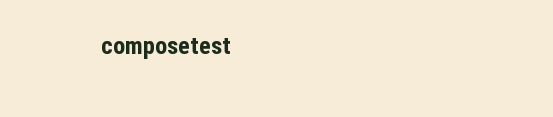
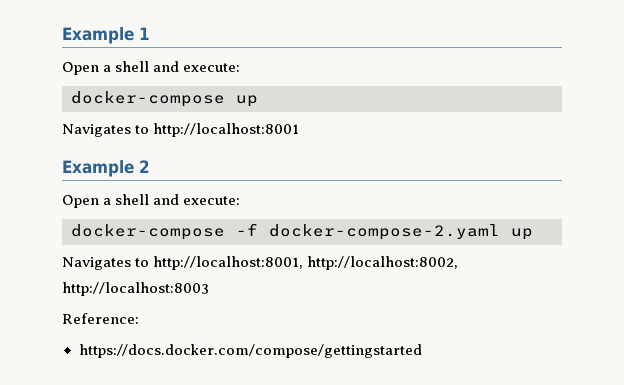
[101,38,231,59] composetest -> [62,27,150,44] [62,61,241,75] [71,91,258,107] [62,123,300,137] [62,160,150,177] [62,194,241,208] [71,223,533,240] [62,256,459,270] [62,282,209,296] [62,313,139,324] [78,344,423,358] Example 1 // Open a shell and execute: // docker-compose up // Navigates to http://localhost:8001 // Example 2 // Open a shell and execute: // docker-compose -f docker-compose-2.yaml up // Navigates to http://localhost:8001, http://localhost:8002, http://localhost:8003 // Reference: // https://docs.docker.com/compose/gettingstarted

